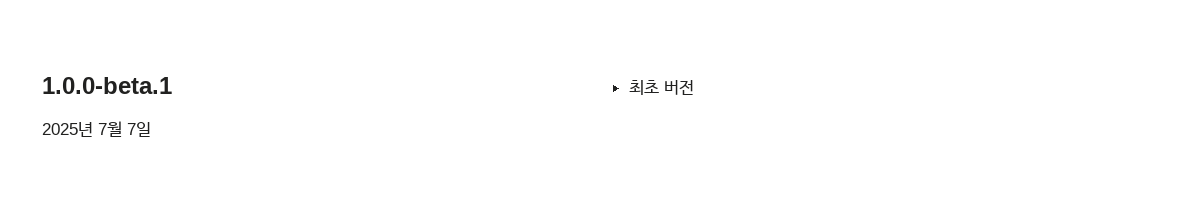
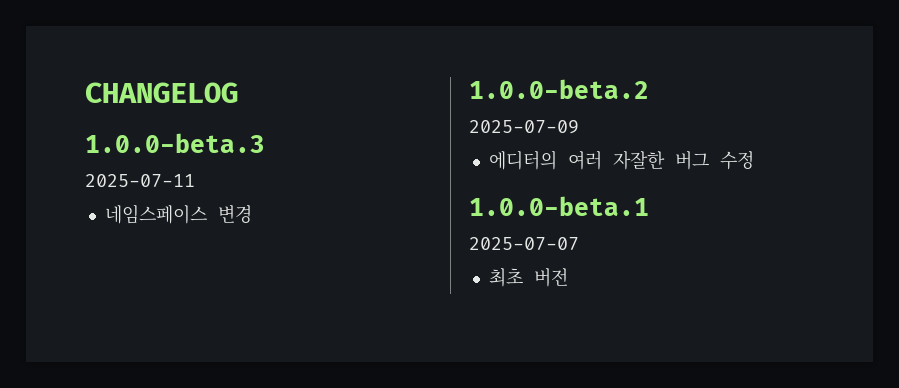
[42,77,172,94] [42,121,151,137] 1.0.0-beta.1 // 2025년 7월 7일 -> [85,82,238,103] [85,133,265,153] [85,174,195,187] [104,205,252,224] [469,79,649,99] [469,120,579,134] [488,150,754,170] [469,196,649,216] [469,237,579,250] CHANGELOG // 1.0.0-beta.3 // 2025-07-11 // 네임스페이스 변경 // 1.0.0-beta.2 // 2025-07-09 // 에디터의 여러 자잘한 버그 수정 // 1.0.0-beta.1 // 2025-07-07

